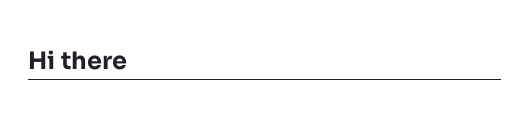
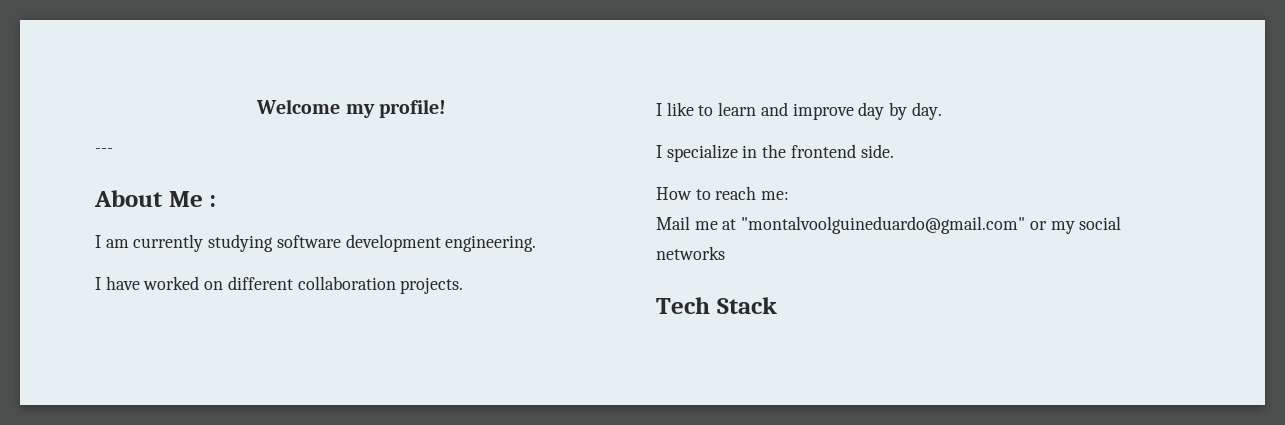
[28,50,128,70] Hi there -> [256,99,446,118] [95,148,113,153] [94,190,217,207] [95,234,537,252] [95,276,464,294] [656,102,942,120] [656,144,894,162] [656,186,790,200] [656,216,1122,234] [656,246,725,260] [656,297,777,314] Welcome my profile! // --- // About Me : // I am currently studying software development engineering. // I have worked on different collaboration projects. // I like to learn and improve day by day. // I specialize in the frontend side. // How to reach me: // Mail me at "montalvoolguineduardo@gmail.com" or my social networks // Tech Stack

